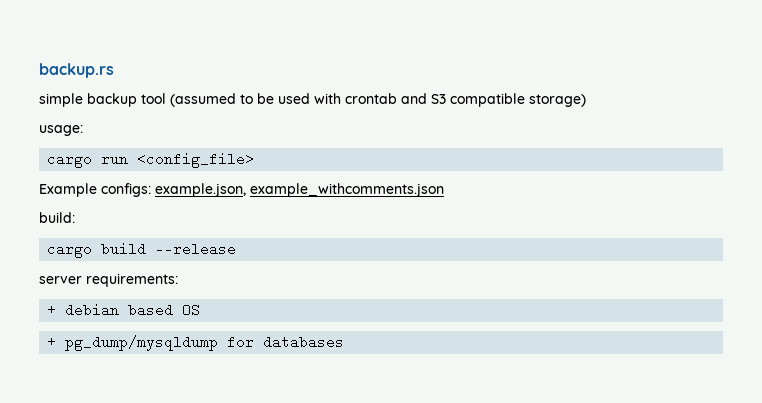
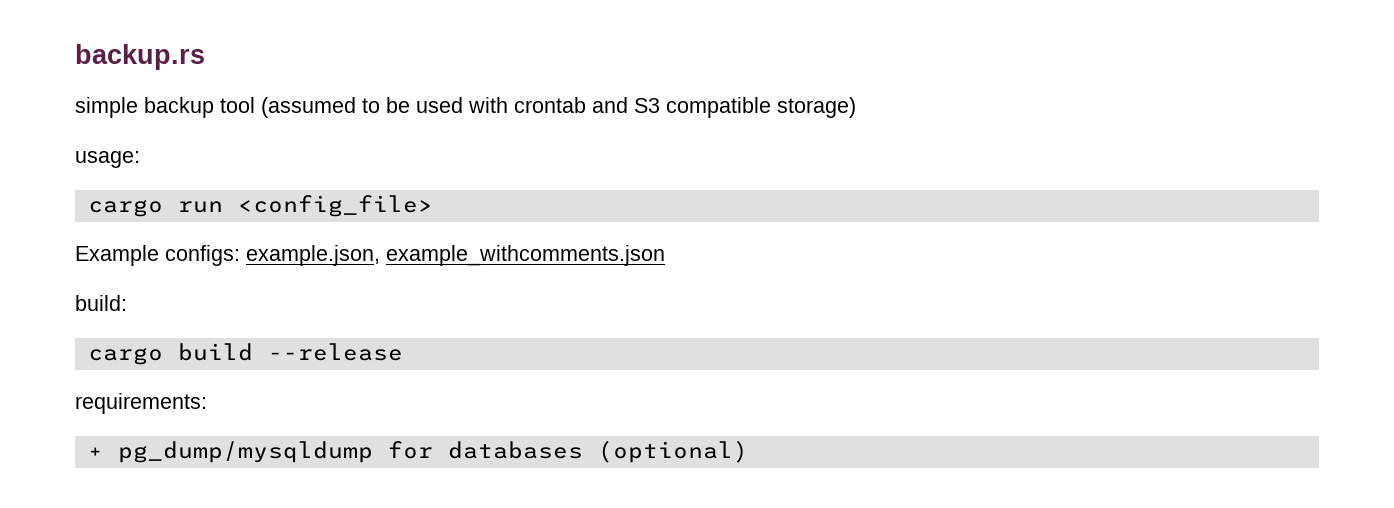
[39,276,82,284] server -> (403, 352) none
[47,303,201,317] // + debian based OS -> (207, 403) none
(345, 342) none -> [597,440,748,463] (optional)

